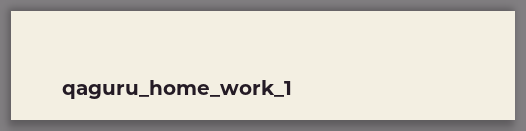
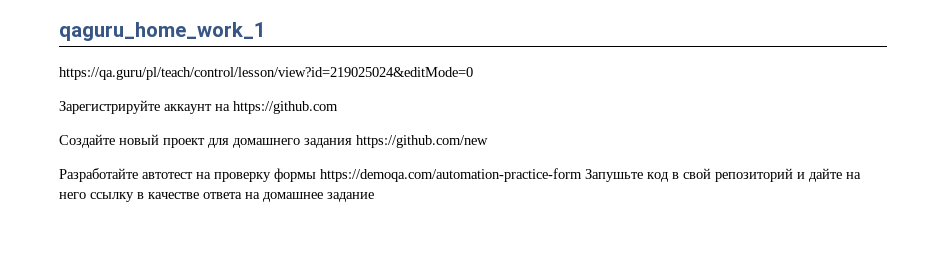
(292, 89) none -> [59,67,473,80] [59,100,338,114] [59,134,488,148] [59,168,861,182] [59,192,374,202] // https://qa.guru/pl/teach/control/lesson/view?id=219025024&editMode=0 // Зарегистрируйте аккаунт на https://github.com // Создайте новый проект для домашнего задания https://github.com/new // Разработайте автотест на проверку формы https://demoqa.com/automation-practice-form Запушьте код в свой репозиторий и дайте на него ссылку в качестве ответа на домашнее задание

